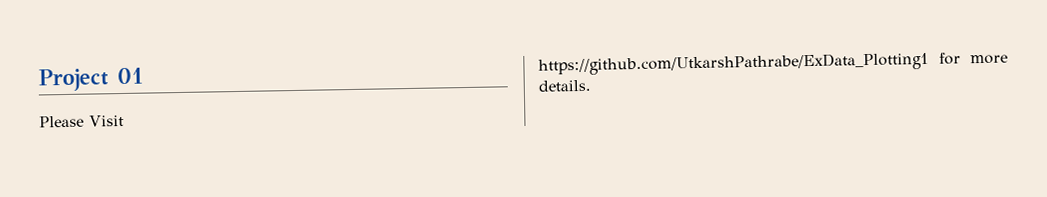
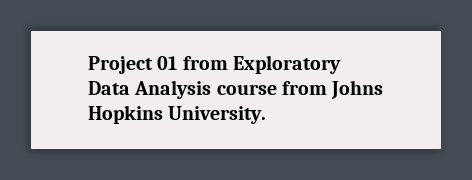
[39,114,124,128] [538,51,1008,76] [538,79,591,92] // Please Visit https://github.com/UtkarshPathrabe/ExData_Plotting1 for more details. -> [182,55,341,74] [88,80,384,99] [88,105,267,124] from Exploratory Data Analysis course from Johns Hopkins University.

